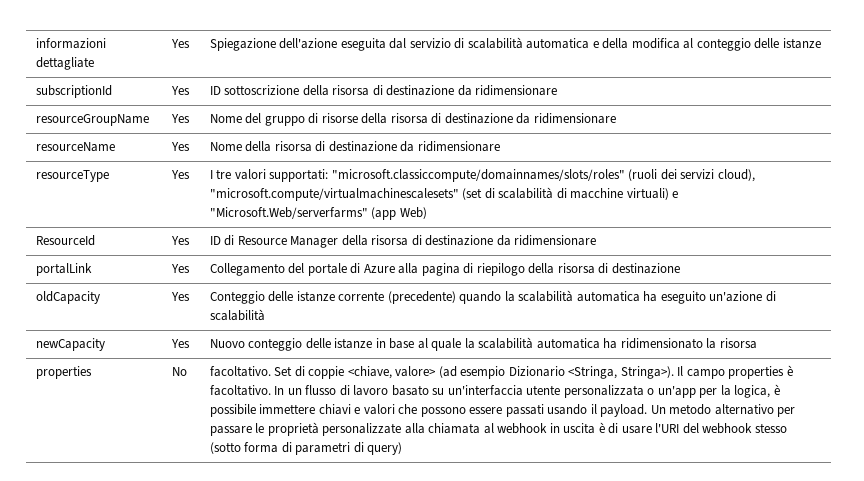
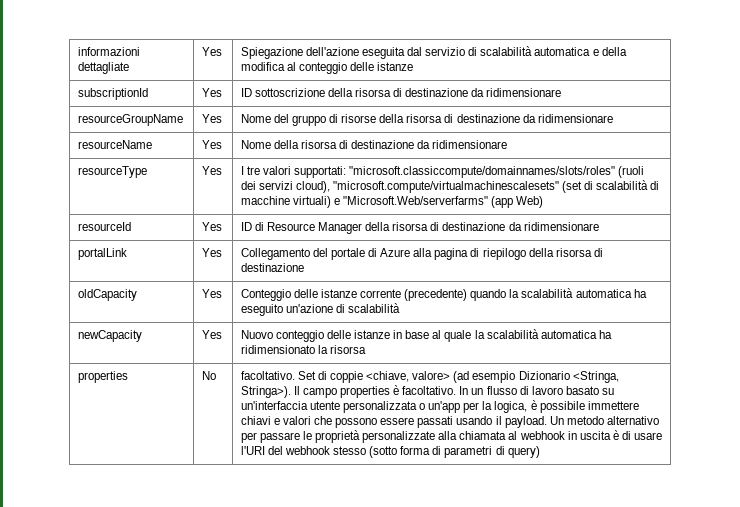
[35,235,95,246] ResourceId -> [77,222,131,231] resourceId

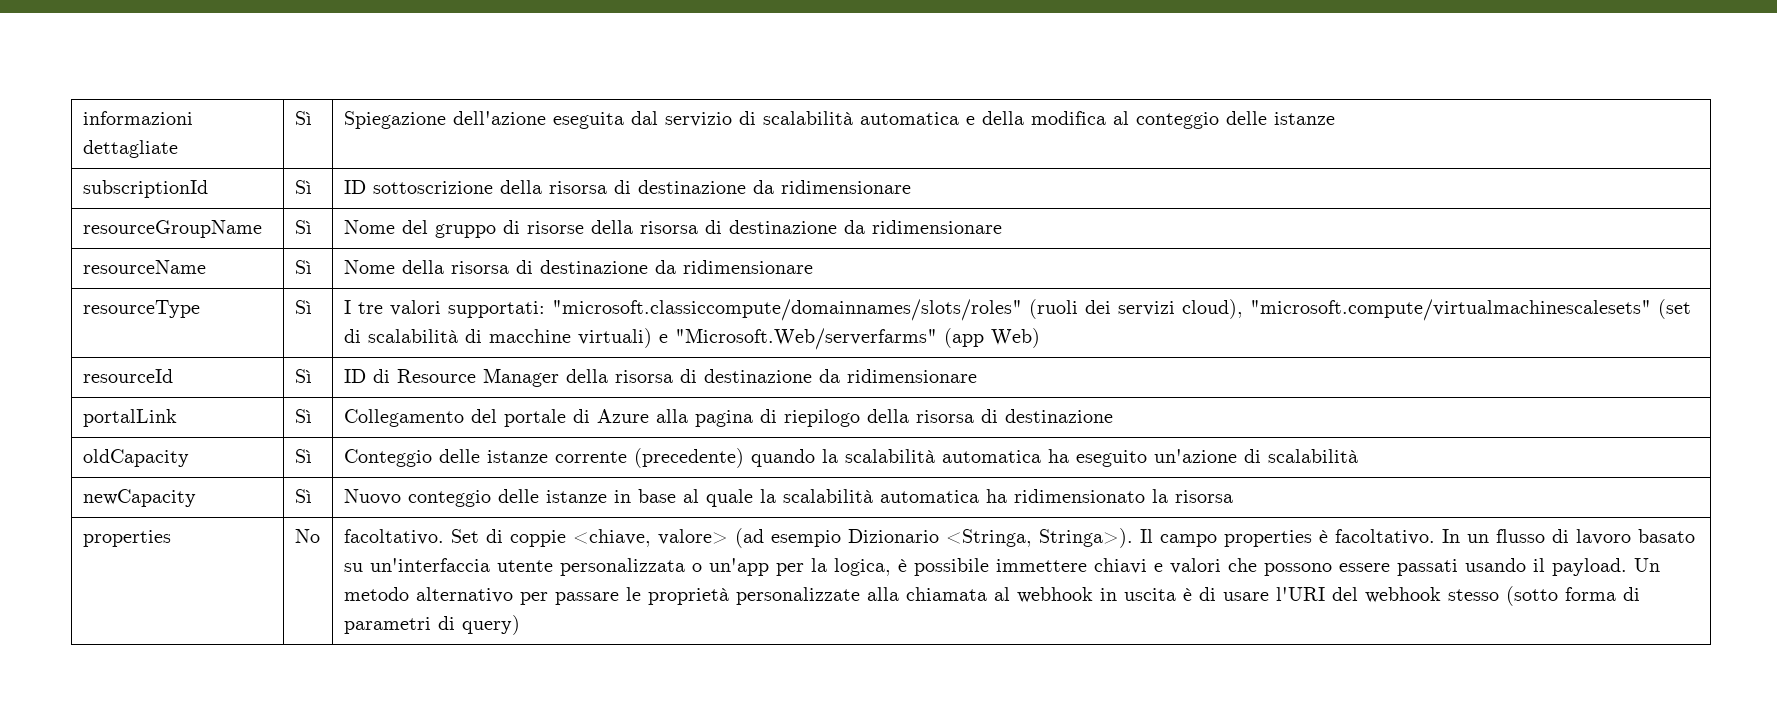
[201,47,222,56] Yes -> [294,111,312,125] Sì
[201,88,222,97] Yes -> [294,180,312,194] Sì
[201,114,222,123] Yes -> [294,220,312,234] Sì
[201,140,222,149] Yes -> [294,260,312,274] Sì
[201,166,222,175] Yes -> [294,300,312,314] Sì
[201,222,222,231] Yes -> [294,369,312,383] Sì
[201,248,222,257] Yes -> [294,409,312,423] Sì
[201,289,222,298] Yes -> [294,449,312,463] Sì
[201,330,222,339] Yes -> [294,489,312,503] Sì

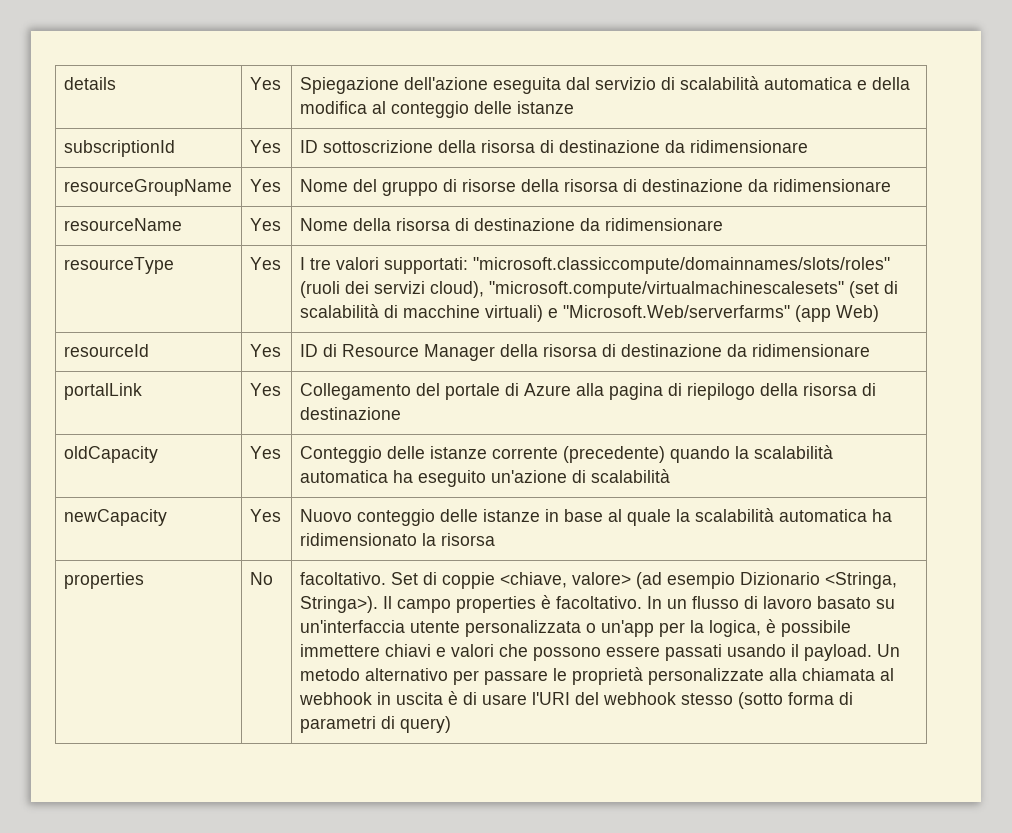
[82,111,193,125] [82,140,178,158] [294,111,312,125] informazioni dettagliate | Sì -> [63,77,116,90] [249,77,281,90] details | Yes
[294,180,312,194] Sì -> [249,140,281,153] Yes
[294,220,312,234] Sì -> [249,179,281,192] Yes
[294,260,312,274] Sì -> [249,218,281,231] Yes
[294,300,312,314] Sì -> [249,257,281,270] Yes
[294,369,312,383] Sì -> [249,344,281,357] Yes
[294,409,312,423] Sì -> [249,383,281,396] Yes
[294,449,312,463] Sì -> [249,446,281,459] Yes
[294,489,312,503] Sì -> [249,509,281,522] Yes

